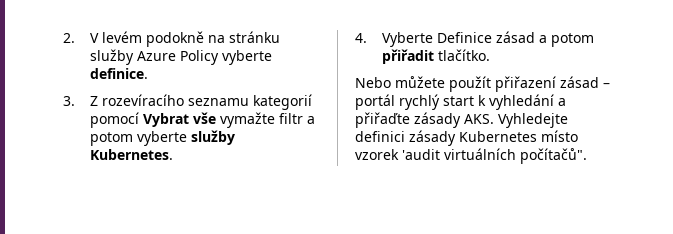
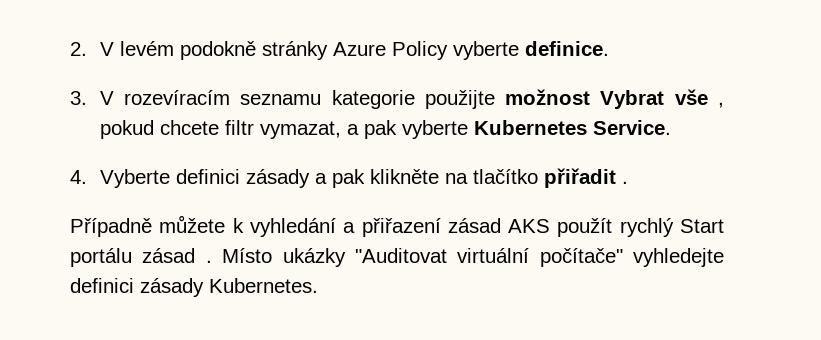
[207,31,280,43] [89,49,134,65] na stránku služby -> [261,41,328,60] stránky
[89,94,312,110] [89,112,315,128] [89,130,235,146] [89,149,173,160] [355,31,594,47] [381,49,490,64] [355,76,610,92] [355,94,566,110] [355,112,568,128] [355,130,578,146] [355,148,587,164] Z rozevíracího seznamu kategorií pomocí Vybrat vše vymažte filtr a potom vyberte služby Kubernetes. // 4. Vyberte Definice zásad a potom přiřadit tlačítko. // Nebo můžete použít přiřazení zásad – portál rychlý start k vyhledání a přiřaďte zásady AKS. Vyhledejte definici zásady Kubernetes místo vzorek 'audit virtuálních počítačů". -> [99,89,725,109] [99,120,671,139] [70,168,628,188] [70,215,724,237] [70,248,724,267] [70,278,318,297] V rozevíracím seznamu kategorie použijte možnost Vybrat vše , pokud chcete filtr vymazat, a pak vyberte Kubernetes Service. // 4. Vyberte definici zásady a pak klikněte na tlačítko přiřadit . // Případně můžete k vyhledání a přiřazení zásad AKS použít rychlý Start portálu zásad . Místo ukázky "Auditovat virtuální počítače" vyhledejte definici zásady Kubernetes.

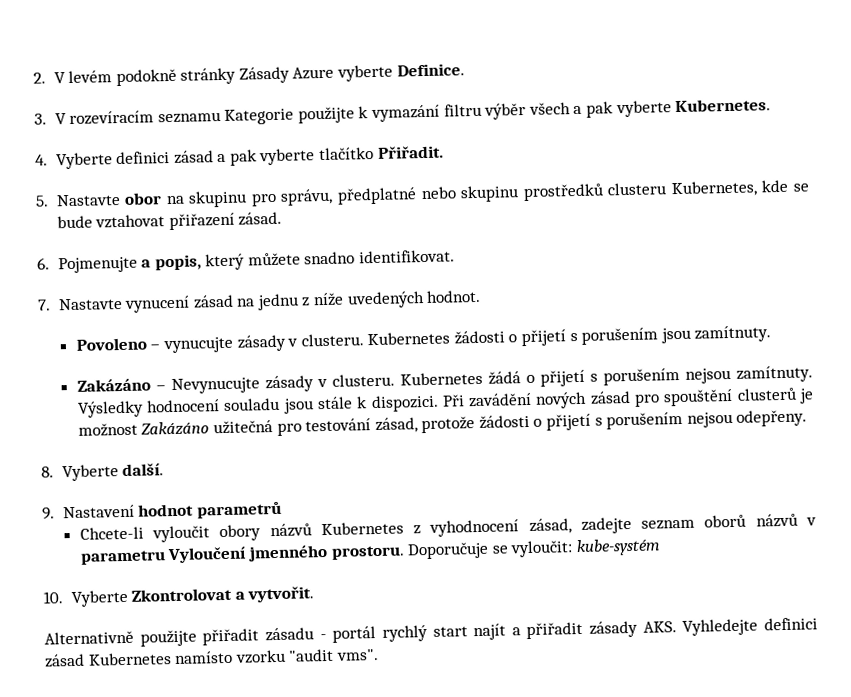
[332,41,609,60] Azure Policy vyberte definice. -> [238,63,465,84] Zásady Azure vyberte Definice.
[331,89,725,109] [99,120,671,139] kategorie použijte možnost Vybrat vše , pokud chcete filtr vymazat, a pak vyberte Kubernetes Service. -> [224,98,772,125] Kategorie použijte k vymazání filtru výběr všech a pak vyberte Kubernetes.
[245,168,628,188] [70,215,724,237] [70,248,724,267] [70,278,318,297] zásady a pak klikněte na tlačítko přiřadit . // Případně můžete k vyhledání a přiřazení zásad AKS použít rychlý Start portálu zásad . Místo ukázky "Auditovat virtuální počítače" vyhledejte definici zásady Kubernetes. -> [173,145,444,166] [35,179,810,208] [56,211,283,231] [37,249,456,274] [37,289,482,313] [75,325,772,354] [76,365,813,395] [76,387,815,418] [77,409,808,437] [41,463,165,482] [42,501,282,520] [79,513,817,543] [79,538,661,565] [43,586,315,608] [44,617,818,647] [44,648,379,668] zásad a pak vyberte tlačítko Přiřadit. // 5. Nastavte obor na skupinu pro správu, předplatné nebo skupinu prostředků clusteru Kubernetes, kde se bude vztahovat přiřazení zásad. // 6. Pojmenujte a popis, který můžete snadno identifikovat. // 7. Nastavte vynucení zásad na jednu z níže uvedených hodnot. // Povoleno – vynucujte zásady v clusteru. Kubernetes žádosti o přijetí s porušením jsou zamítnuty. // Zakázáno – Nevynucujte zásady v clusteru. Kubernetes žádá o přijetí s porušením nejsou zamítnuty. Výsledky hodnocení souladu jsou stále k dispozici. Při zavádění nových zásad pro spouštění clusterů je možnost Zakázáno užitečná pro testování zásad, protože žádosti o přijetí s porušením nejsou odepřeny. // 8. Vyberte další. // 9. Nastavení hodnot parametrů // Chcete-li vyloučit obory názvů Kubernetes z vyhodnocení zásad, zadejte seznam oborů názvů v parametru Vyloučení jmenného prostoru. Doporučuje se vyloučit: kube-systém // 10. Vyberte Zkontrolovat a vytvořit. // Alternativně použijte přiřadit zásadu - portál rychlý start najít a přiřadit zásady AKS. Vyhledejte definici zásad Kubernetes namísto vzorku "audit vms".

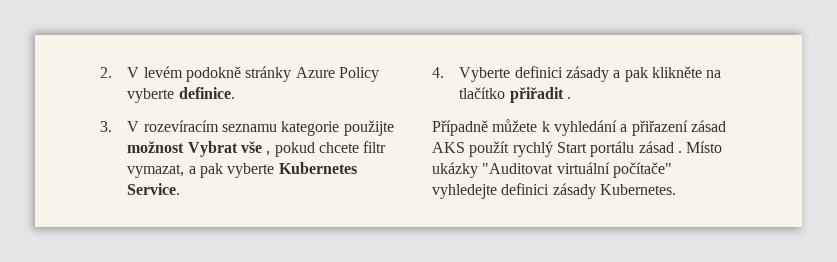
[238,63,465,84] Zásady Azure vyberte Definice. -> [295,67,380,82] [127,87,235,103] Azure Policy vyberte definice.
[224,98,772,125] Kategorie použijte k vymazání filtru výběr všech a pak vyberte Kubernetes. -> [281,120,394,136] [127,141,387,157] [127,162,357,178] [127,183,181,195] kategorie použijte možnost Vybrat vše , pokud chcete filtr vymazat, a pak vyberte Kubernetes Service.
[173,145,444,166] [35,179,810,208] [56,211,283,231] [37,249,456,274] [37,289,482,313] [75,325,772,354] [76,365,813,395] [76,387,815,418] [77,409,808,437] [41,463,165,482] [42,501,282,520] [79,513,817,543] [79,538,661,565] [43,586,315,608] [44,617,818,647] [44,648,379,668] zásad a pak vyberte tlačítko Přiřadit. // 5. Nastavte obor na skupinu pro správu, předplatné nebo skupinu prostředků clusteru Kubernetes, kde se bude vztahovat přiřazení zásad. // 6. Pojmenujte a popis, který můžete snadno identifikovat. // 7. Nastavte vynucení zásad na jednu z níže uvedených hodnot. // Povoleno – vynucujte zásady v clusteru. Kubernetes žádosti o přijetí s porušením jsou zamítnuty. // Zakázáno – Nevynucujte zásady v clusteru. Kubernetes žádá o přijetí s porušením nejsou zamítnuty. Výsledky hodnocení souladu jsou stále k dispozici. Při zavádění nových zásad pro spouštění clusterů je možnost Zakázáno užitečná pro testování zásad, protože žádosti o přijetí s porušením nejsou odepřeny. // 8. Vyberte další. // 9. Nastavení hodnot parametrů // Chcete-li vyloučit obory názvů Kubernetes z vyhodnocení zásad, zadejte seznam oborů názvů v parametru Vyloučení jmenného prostoru. Doporučuje se vyloučit: kube-systém // 10. Vyberte Zkontrolovat a vytvořit. // Alternativně použijte přiřadit zásadu - portál rychlý start najít a přiřadit zásady AKS. Vyhledejte definici zásad Kubernetes namísto vzorku "audit vms". -> [566,66,722,82] [459,87,572,103] [432,119,726,136] [432,141,723,157] [432,162,672,178] [432,183,676,199] zásady a pak klikněte na tlačítko přiřadit . // Případně můžete k vyhledání a přiřazení zásad AKS použít rychlý Start portálu zásad . Místo ukázky "Auditovat virtuální počítače" vyhledejte definici zásady Kubernetes.

